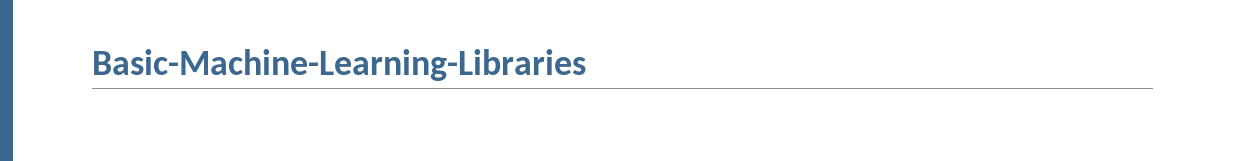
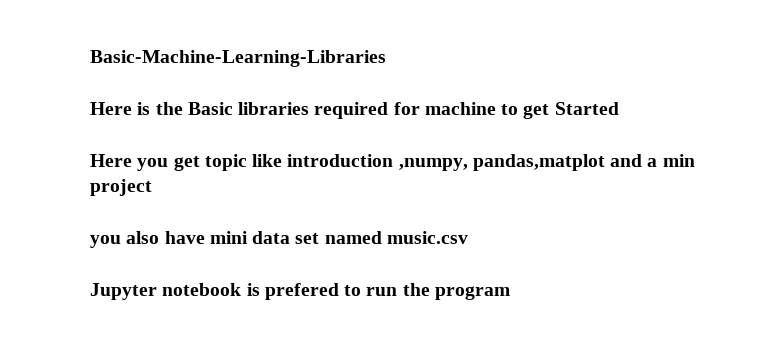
(586, 65) none -> [90,102,619,119] [90,154,695,171] [90,179,152,196] [90,231,468,248] [90,283,510,300] // Here is the Basic libraries required for machine to get Started // Here you get topic like introduction ,numpy, pandas,matplot and a min project // you also have mini data set named music.csv // Jupyter notebook is prefered to run the program

